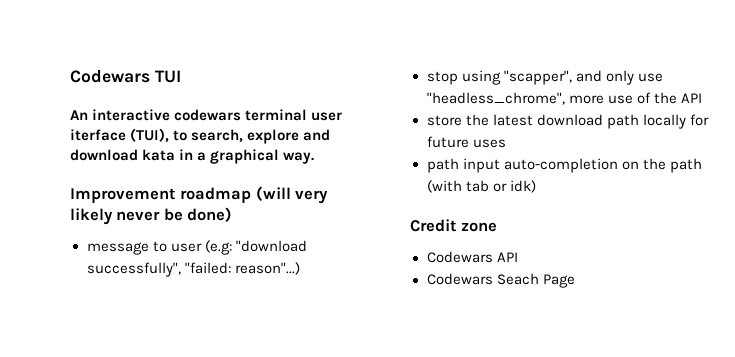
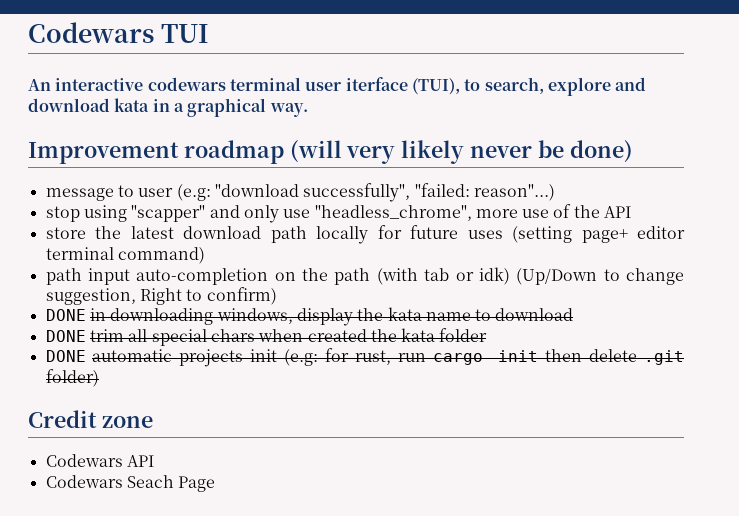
[503,70,572,85] "scapper", -> [131,205,206,222] "scapper"
(506, 143) none -> [512,226,686,243] [45,247,205,264] (setting page+ editor terminal command)
(536, 186) none -> [516,268,684,285] [45,287,277,305] [45,307,574,326] [45,328,488,346] [45,348,684,367] [45,369,99,387] (Up/Down to change suggestion, Right to confirm) // DONE in downloading windows, display the kata name to download // DONE trim all special chars when created the kata folder // DONE automatic projects init (e.g: for rust, run cargo init then delete .git folder)

